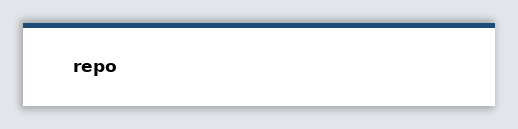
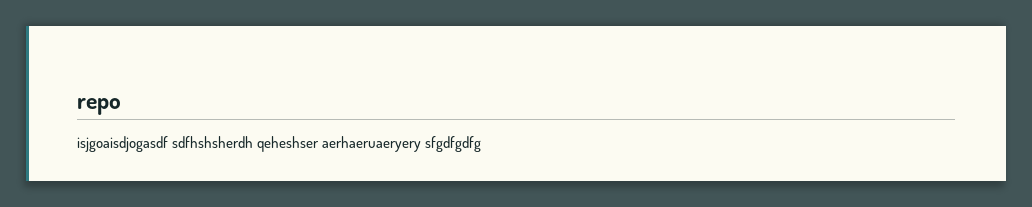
(117, 69) none -> [77,136,482,152] // isjgoaisdjogasdf sdfhshsherdh qeheshser aerhaeruaeryery sfgdfgdfg

